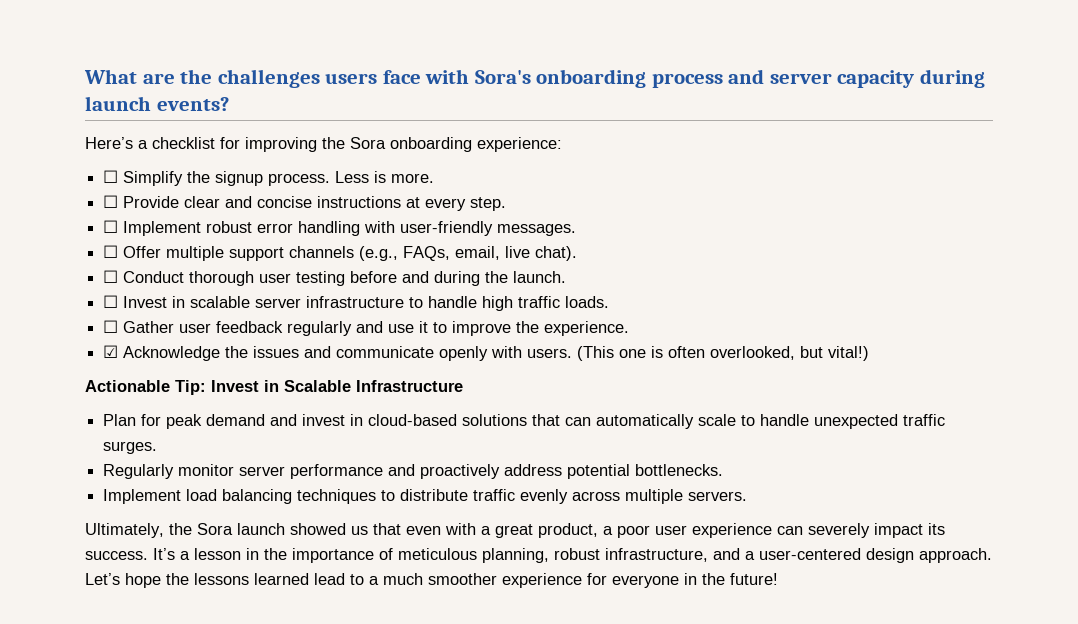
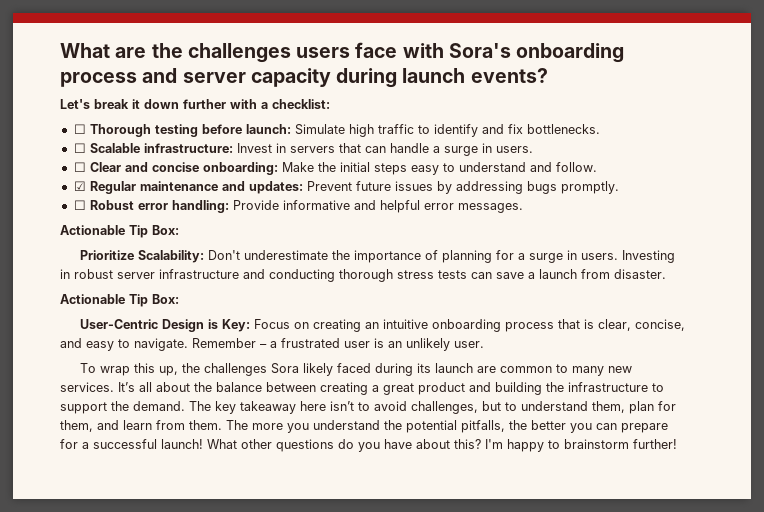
[85,137,562,152] [103,170,435,186] [103,195,507,211] [103,220,577,236] [103,245,578,261] [103,270,567,286] [103,295,610,311] [103,320,630,336] [103,345,870,361] [85,380,463,395] [103,414,946,429] [103,441,158,454] [103,464,724,479] [103,489,748,504] [85,523,945,538] [85,548,992,563] [85,573,778,588] Here’s a checklist for improving the Sora onboarding experience: // ☐ Simplify the signup process. Less is more. // ☐ Provide clear and concise instructions at every step. // ☐ Implement robust error handling with user-friendly messages. // ☐ Offer multiple support channels (e.g., FAQs, email, live chat). // ☐ Conduct thorough user testing before and during the launch. // ☐ Invest in scalable server infrastructure to handle high traffic loads. // ☐ Gather user feedback regularly and use it to improve the experience. // ☑ Acknowledge the issues and communicate openly with users. (This one is often overlooked, but vital!) // Actionable Tip: Invest in Scalable Infrastructure // Plan for peak demand and invest in cloud-based solutions that can automatically scale to handle unexpected traffic surges. // Regularly monitor server performance and proactively address potential bottlenecks. // Implement load balancing techniques to distribute traffic evenly across multiple servers. // Ultimately, the Sora launch showed us that even with a great product, a poor user experience can severely impact its success. It’s a lesson in the importance of meticulous planning, robust infrastructure, and a user-centered design approach. Let’s hope the lessons learned lead to a much smoother experience for everyone in the future! -> [60,99,330,109] [73,124,600,137] [73,143,533,156] [73,162,597,175] [73,181,619,194] [73,200,523,213] [60,225,179,238] [80,250,676,263] [60,269,666,282] [60,294,179,307] [80,319,686,332] [60,338,484,351] [80,363,633,376] [60,382,664,395] [60,401,676,414] [60,420,668,433] [60,439,677,452] Let's break it down further with a checklist: // ☐ Thorough testing before launch: Simulate high traffic to identify and fix bottlenecks. // ☐ Scalable infrastructure: Invest in servers that can handle a surge in users. // ☐ Clear and concise onboarding: Make the initial steps easy to understand and follow. // ☑ Regular maintenance and updates: Prevent future issues by addressing bugs promptly. // ☐ Robust error handling: Provide informative and helpful error messages. // Actionable Tip Box: // Prioritize Scalability: Don't underestimate the importance of planning for a surge in users. Investing in robust server infrastructure and conducting thorough stress tests can save a launch from disaster. // Actionable Tip Box: // User-Centric Design is Key: Focus on creating an intuitive onboarding process that is clear, concise, and easy to navigate. Remember – a frustrated user is an unlikely user. // To wrap this up, the challenges Sora likely faced during its launch are common to many new services. It’s all about the balance between creating a great product and building the infrastructure to support the demand. The key takeaway here isn’t to avoid challenges, but to understand them, plan for them, and learn from them. The more you understand the potential pitfalls, the better you can prepare for a successful launch! What other questions do you have about this? I'm happy to brainstorm further!

